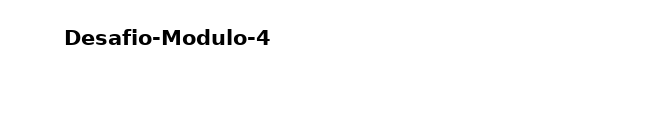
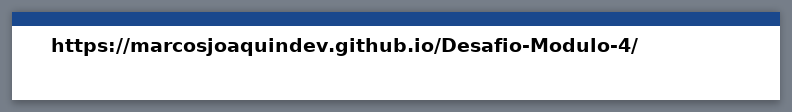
[64,29,271,45] Desafio-Modulo-4 -> [51,38,638,56] https://marcosjoaquindev.github.io/Desafio-Modulo-4/

